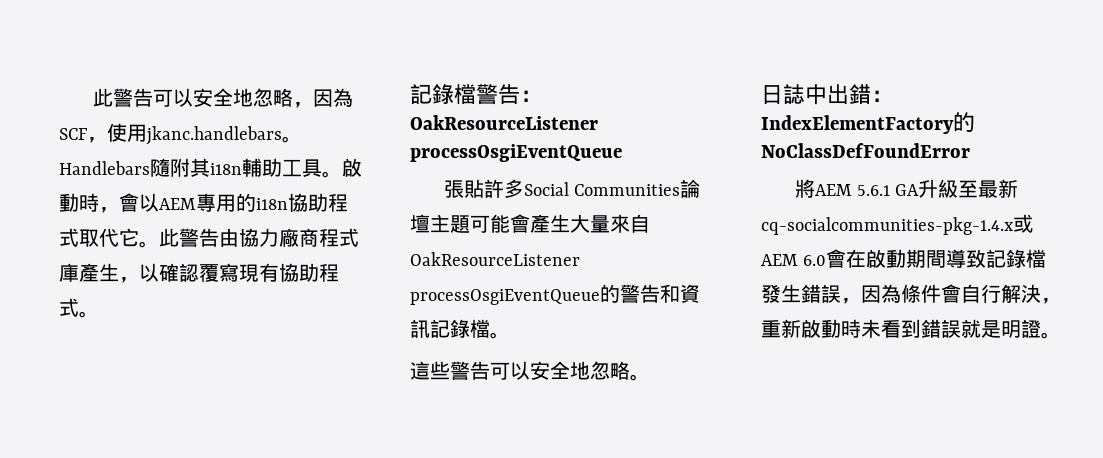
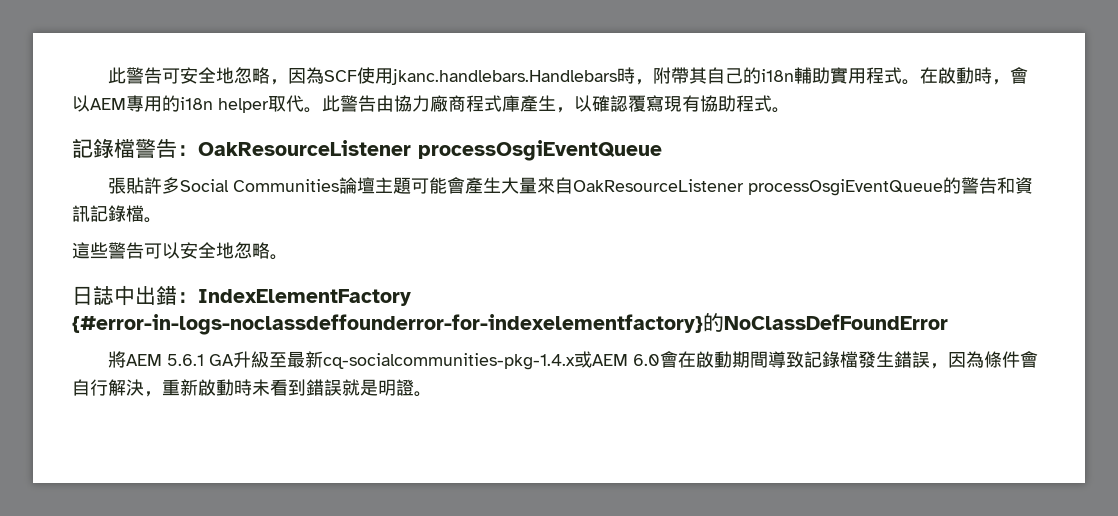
[172,88,193,107] 以 -> (181, 76) none
[87,123,302,145] [59,158,342,178] ，使用jkanc.handlebars。Handlebars隨附其i18n輔助工具。 -> [357,67,939,85] 使用jkanc.handlebars.Handlebars時，附帶其自己的i18n輔助實用程式。在
[288,193,348,212] [59,228,139,247] 協助程式取代它 -> [218,95,304,113] helper取代
(954, 124) none -> [72,314,703,335] {#error-in-logs-noclassdeffounderror-for-indexelementfactory}

